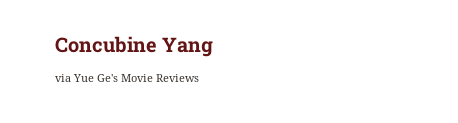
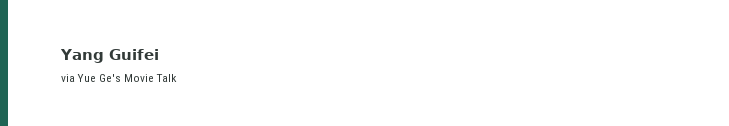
[55,36,157,53] Concubine -> (60, 56) none
(214, 47) none -> [108,49,159,60] Guifei
[156,74,199,82] Reviews -> [156,74,178,82] Talk

